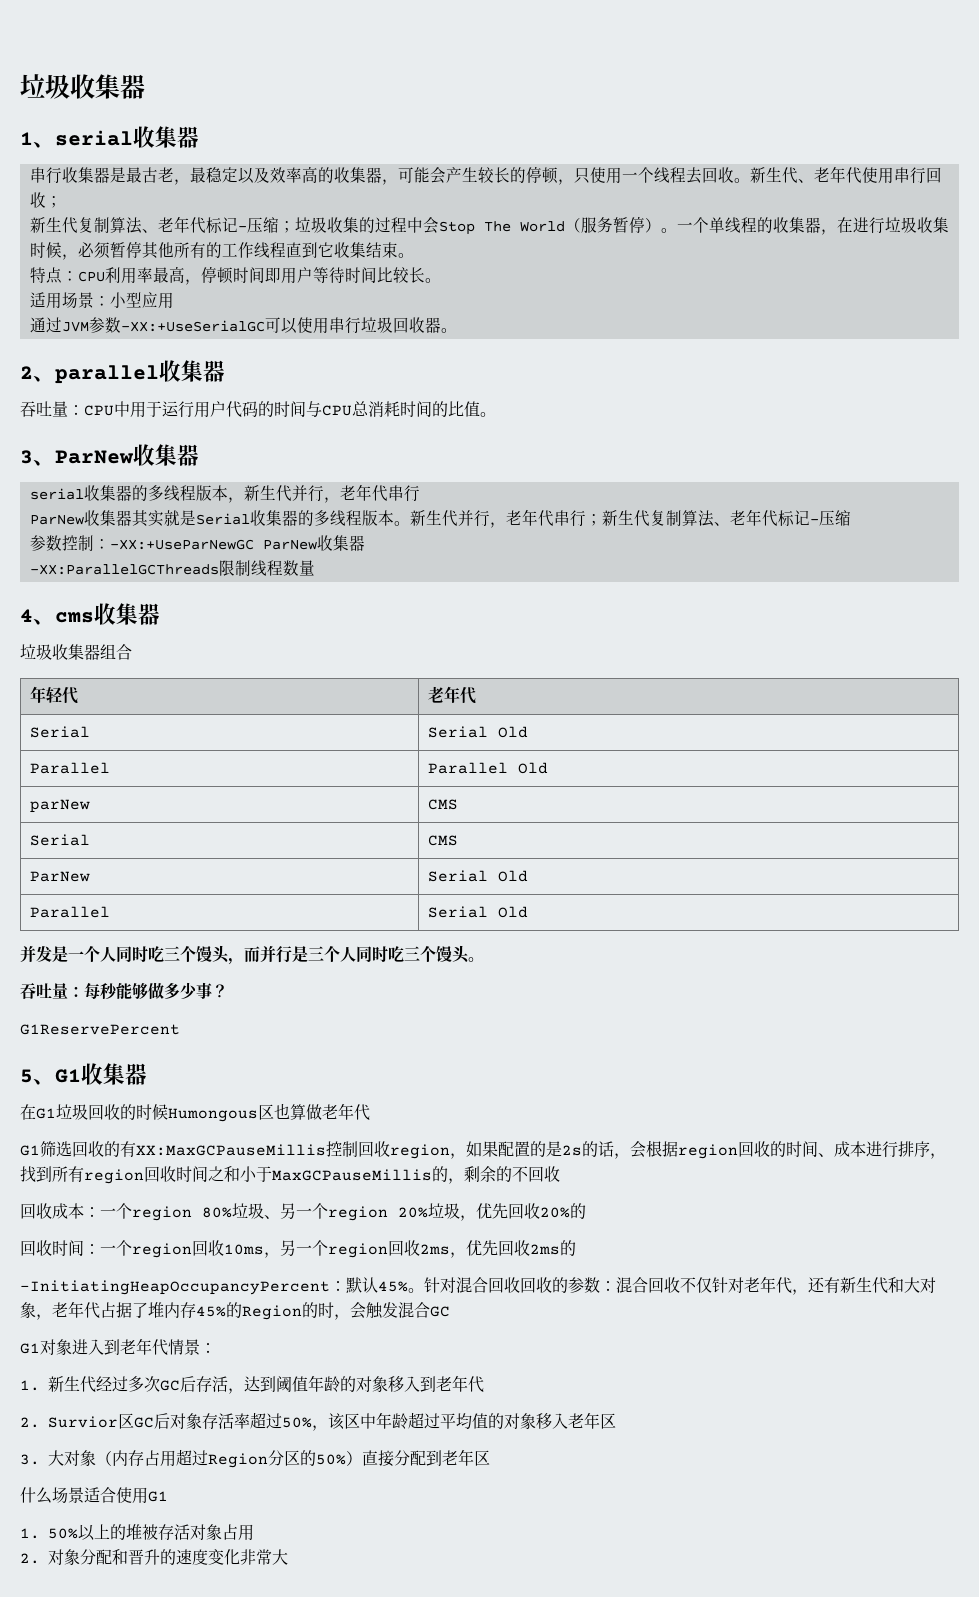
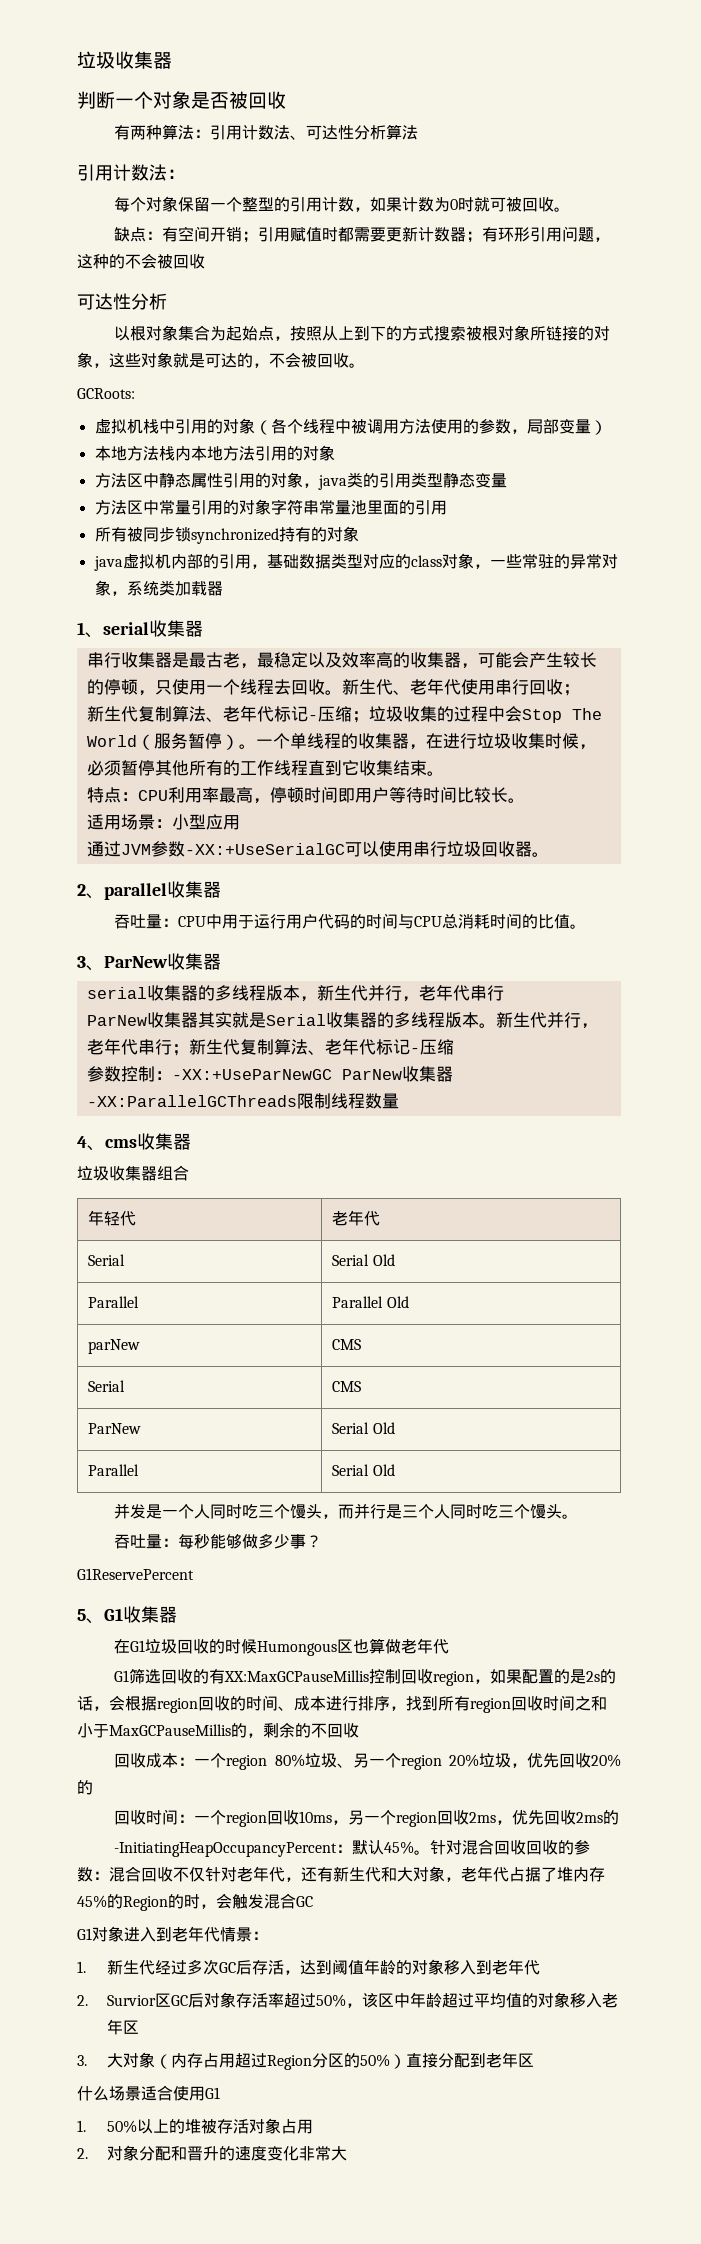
[20,74,145,99] 垃圾收集器 -> [77,51,172,69] [77,91,286,109] [114,124,419,140] [77,164,185,181] [114,196,571,212] [114,226,611,243] [77,253,205,269] [77,293,167,310] [114,325,611,341] [77,352,365,368] [77,388,135,399] [94,418,607,435] [94,445,335,461] [94,472,507,490] [94,499,447,515] [94,526,359,544] [93,553,618,571] [94,580,223,596] 垃圾收集器 // 判断一个对象是否被回收 // 有两种算法：引用计数法、可达性分析算法 // 引用计数法： // 每个对象保留一个整型的引用计数，如果计数为0时就可被回收。 // 缺点：有空间开销；引用赋值时都需要更新计数器；有环形引用问题，这种的不会被回收 // 可达性分析 // 以根对象集合为起始点，按照从上到下的方式搜索被根对象所链接的对象，这些对象就是可达的，不会被回收。 // GCRoots: // 虚拟机栈中引用的对象（各个线程中被调用方法使用的参数，局部变量） // 本地方法栈内本地方法引用的对象 // 方法区中静态属性引用的对象，java类的引用类型静态变量 // 方法区中常量引用的对象字符串常量池里面的引用 // 所有被同步锁synchronized持有的对象 // java虚拟机内部的引用，基础数据类型对应的class对象，一些常驻的异常对象，系统类加载器

